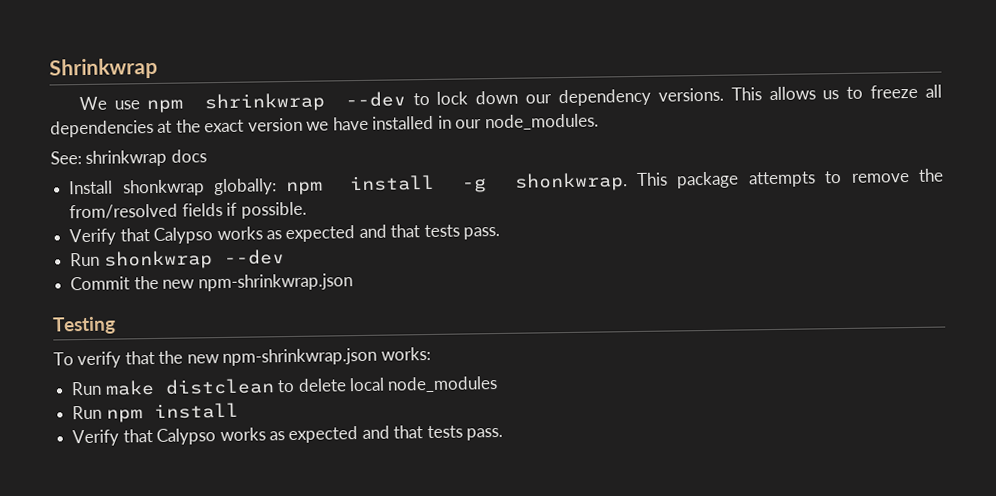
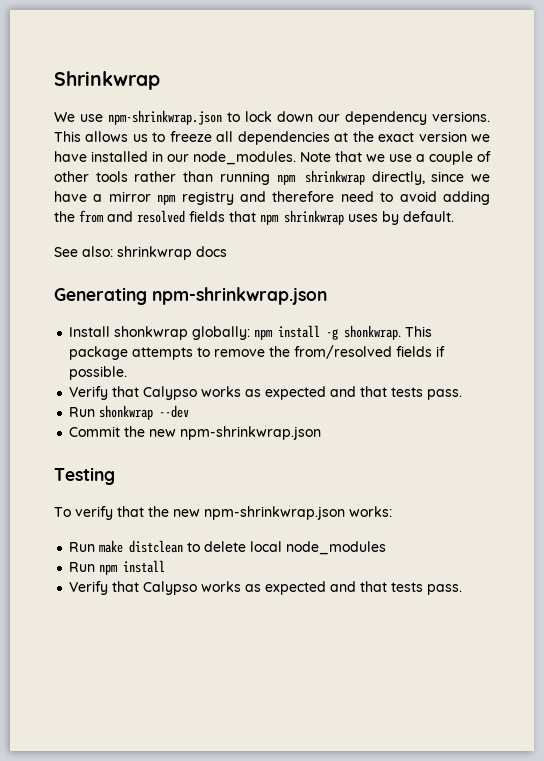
[146,91,406,114] npm shrinkwrap --dev -> [108,110,222,125] npm-shrinkwrap.json
[50,151,82,165] // See: -> [300,151,491,165] [54,170,491,185] [54,191,490,205] [54,210,454,225] [54,246,113,257] Note that we use a couple of other tools rather than running npm shrinkwrap directly, since we have a mirror npm registry and therefore need to avoid adding the from and resolved fields that npm shrinkwrap uses by default. // See also:
(207, 156) none -> [54,287,327,305] // Generating npm-shrinkwrap.json

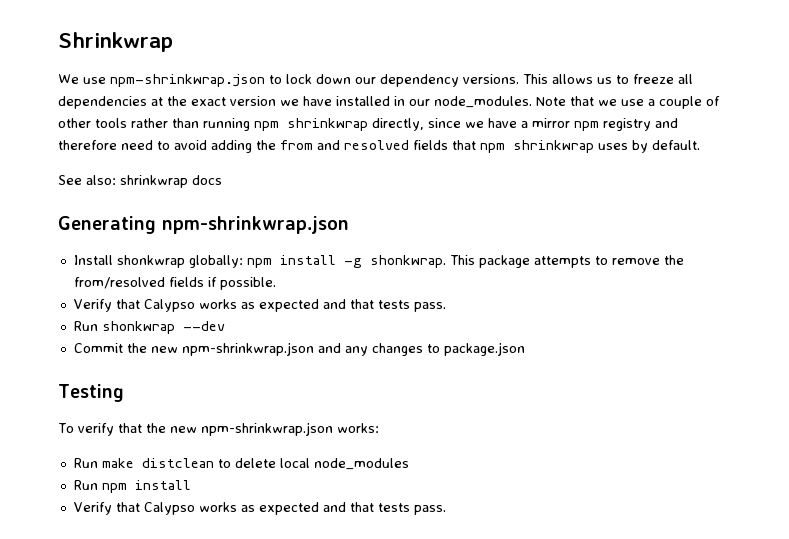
(322, 433) none -> [317,342,525,356] and any changes to package.json

